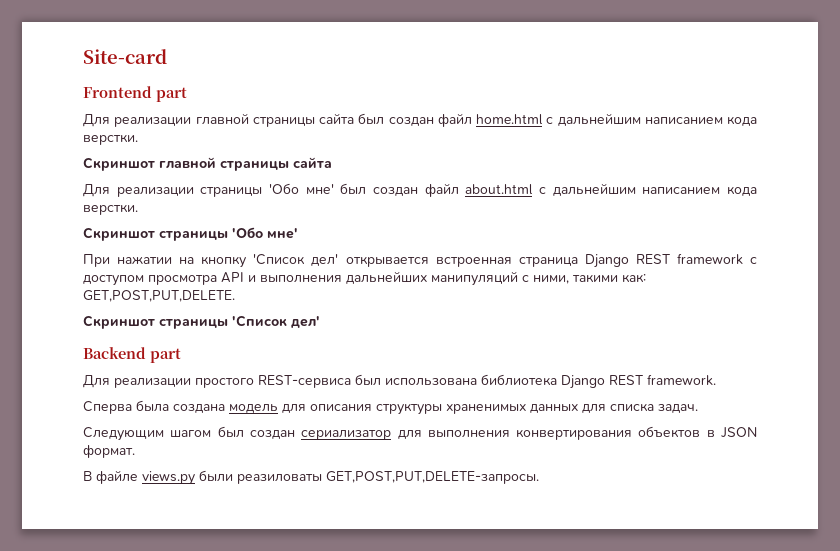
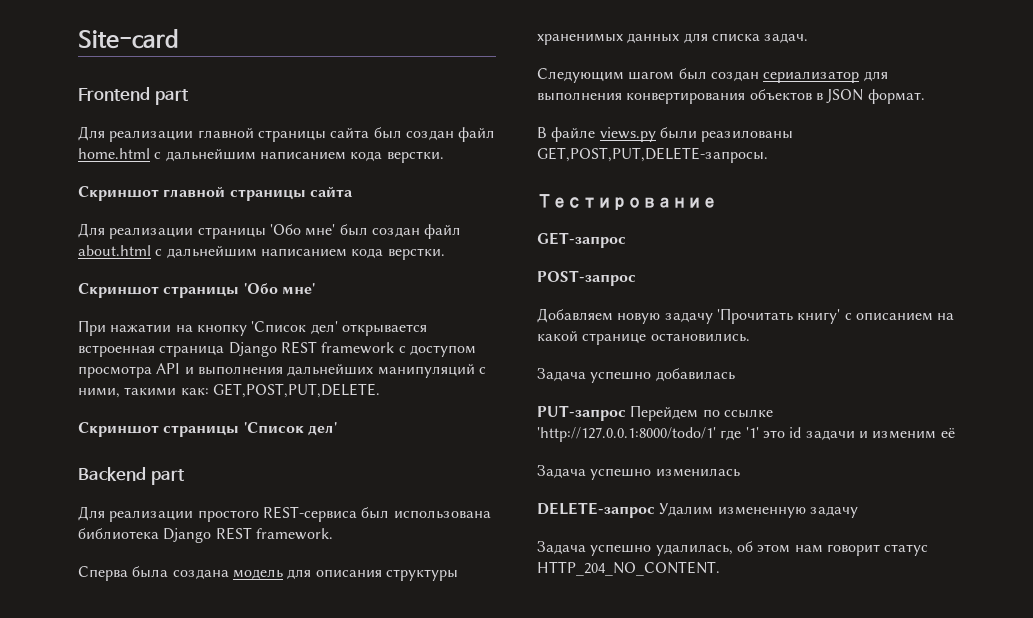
[237,474,322,484] реазиловаты -> [701,130,794,142] реазилованы
(539, 477) none -> [537,194,717,210] [537,232,626,248] [537,270,636,286] [537,308,955,324] [537,331,750,345] [537,368,735,383] [537,405,773,421] [537,427,955,442] [537,465,740,480] [537,502,858,518] [537,541,929,556] [537,561,720,576] // Тестирование // GET-запрос // POST-запрос // Добавляем новую задачу 'Прочитать книгу' с описанием на какой странице остановились. // Задача успешно добавилась // PUT-запрос Перейдем по ссылке 'http://127.0.0.1:8000/todo/1' где '1' это id задачи и изменим её // Задача успешно изменилась // DELETE-запрос Удалим измененную задачу // Задача успешно удалилась, об этом нам говорит статус HTTP_204_NO_CONTENT.

